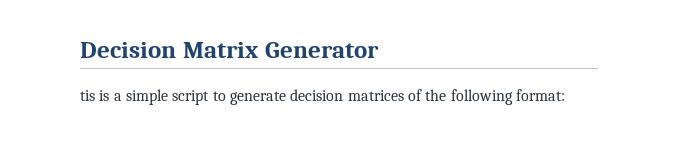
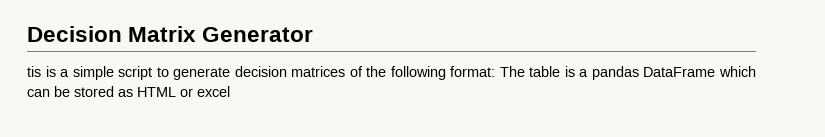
(565, 95) none -> [499,66,756,80] [27,86,230,97] The table is a pandas DataFrame which can be stored as HTML or excel

